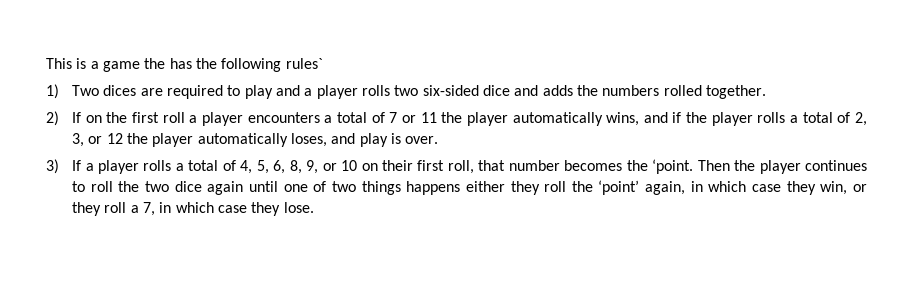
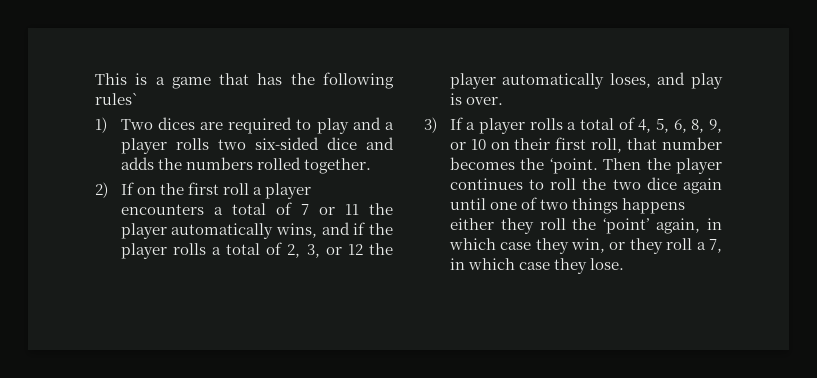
[144,58,166,69] the -> [219,73,250,85] that

